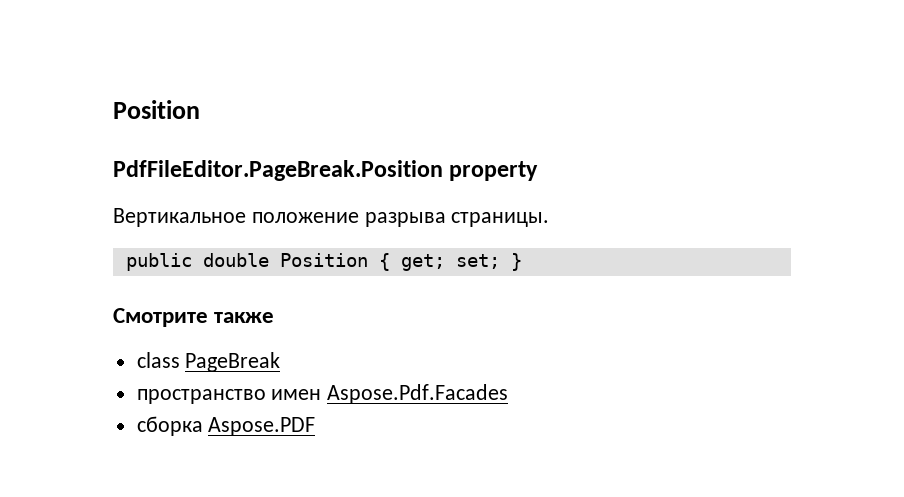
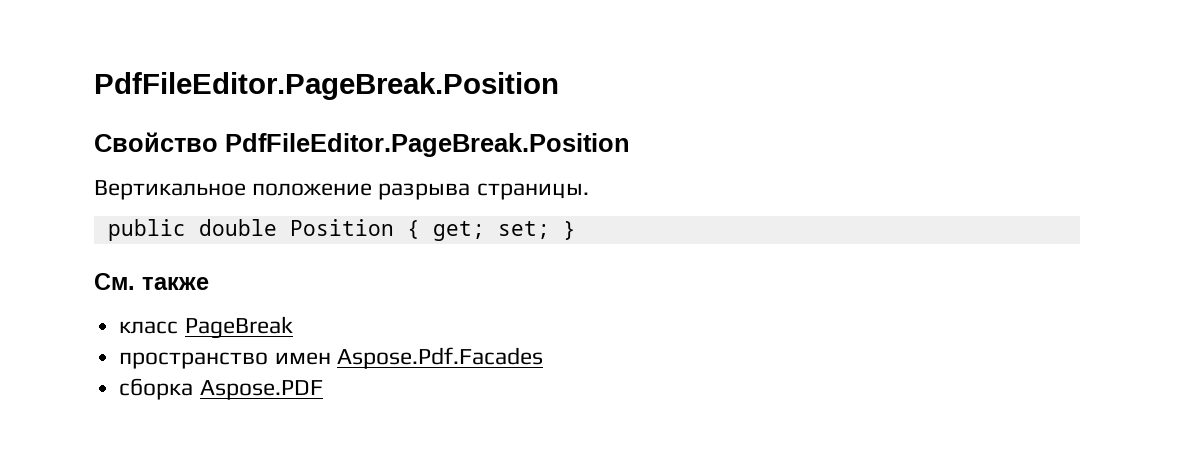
[113,100,200,119] [113,160,539,181] Position // PdfFileEditor.PageBreak.Position property -> [94,72,559,100] [94,132,630,157] PdfFileEditor.PageBreak.Position // Свойство PdfFileEditor.PageBreak.Position
[113,308,208,327] Смотрите -> [94,273,135,290] См.
[136,352,180,368] class -> [119,321,179,334] класс

